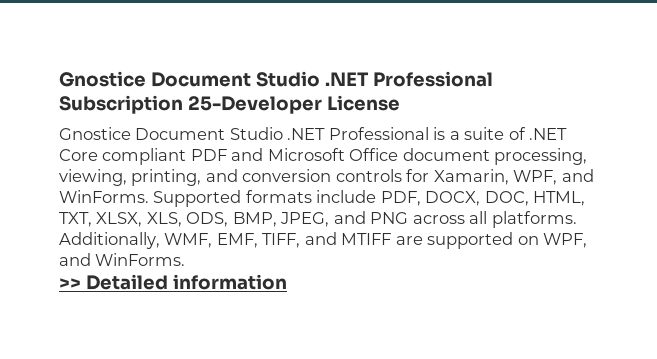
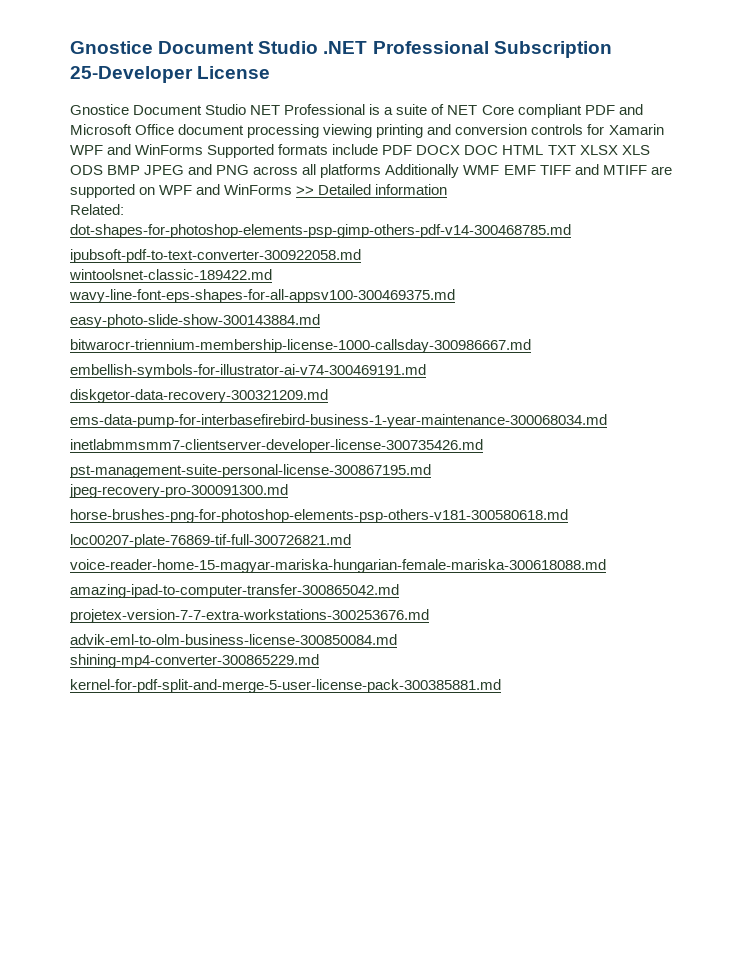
[287,128,326,140] .NET -> [250,105,281,115] NET
[529,128,568,140] .NET -> [447,105,478,115] NET
[494,148,588,165] [59,169,202,186] processing, viewing, printing, -> [247,124,424,138] processing viewing printing
[433,169,594,185] [59,190,586,207] [59,211,577,228] [59,232,301,249] Xamarin, WPF, and WinForms. Supported formats include PDF, DOCX, DOC, HTML, TXT, XLSX, XLS, ODS, BMP, JPEG, and PNG across all platforms. Additionally, WMF, EMF, TIFF, -> [608,124,664,135] [70,144,650,158] [70,164,571,178] Xamarin WPF and WinForms Supported formats include PDF DOCX DOC HTML TXT XLSX XLS ODS BMP JPEG and PNG across all platforms Additionally WMF EMF TIFF
[543,233,588,248] [59,253,186,266] WPF, and WinForms. // -> [159,184,293,195] WPF and WinForms
(287, 282) none -> [70,204,124,215] [70,224,571,238] [70,249,361,263] [69,269,272,280] [69,289,455,303] [70,314,320,328] [70,339,531,353] [70,364,426,378] [70,389,328,403] [70,414,607,428] [70,439,483,453] [70,464,431,478] [69,484,288,498] [70,509,568,523] [70,534,351,548] [70,559,606,573] [70,584,399,598] [70,609,429,623] [70,634,397,645] [70,654,319,668] [70,679,501,693] // Related: // dot-shapes-for-photoshop-elements-psp-gimp-others-pdf-v14-300468785.md // ipubsoft-pdf-to-text-converter-300922058.md // wintoolsnet-classic-189422.md // wavy-line-font-eps-shapes-for-all-appsv100-300469375.md // easy-photo-slide-show-300143884.md // bitwarocr-triennium-membership-license-1000-callsday-300986667.md // embellish-symbols-for-illustrator-ai-v74-300469191.md // diskgetor-data-recovery-300321209.md // ems-data-pump-for-interbasefirebird-business-1-year-maintenance-300068034.md // inetlabmmsmm7-clientserver-developer-license-300735426.md // pst-management-suite-personal-license-300867195.md // jpeg-recovery-pro-300091300.md // horse-brushes-png-for-photoshop-elements-psp-others-v181-300580618.md // loc00207-plate-76869-tif-full-300726821.md // voice-reader-home-15-magyar-mariska-hungarian-female-mariska-300618088.md // amazing-ipad-to-computer-transfer-300865042.md // projetex-version-7-7-extra-workstations-300253676.md // advik-eml-to-olm-business-license-300850084.md // shining-mp4-converter-300865229.md // kernel-for-pdf-split-and-merge-5-user-license-pack-300385881.md

